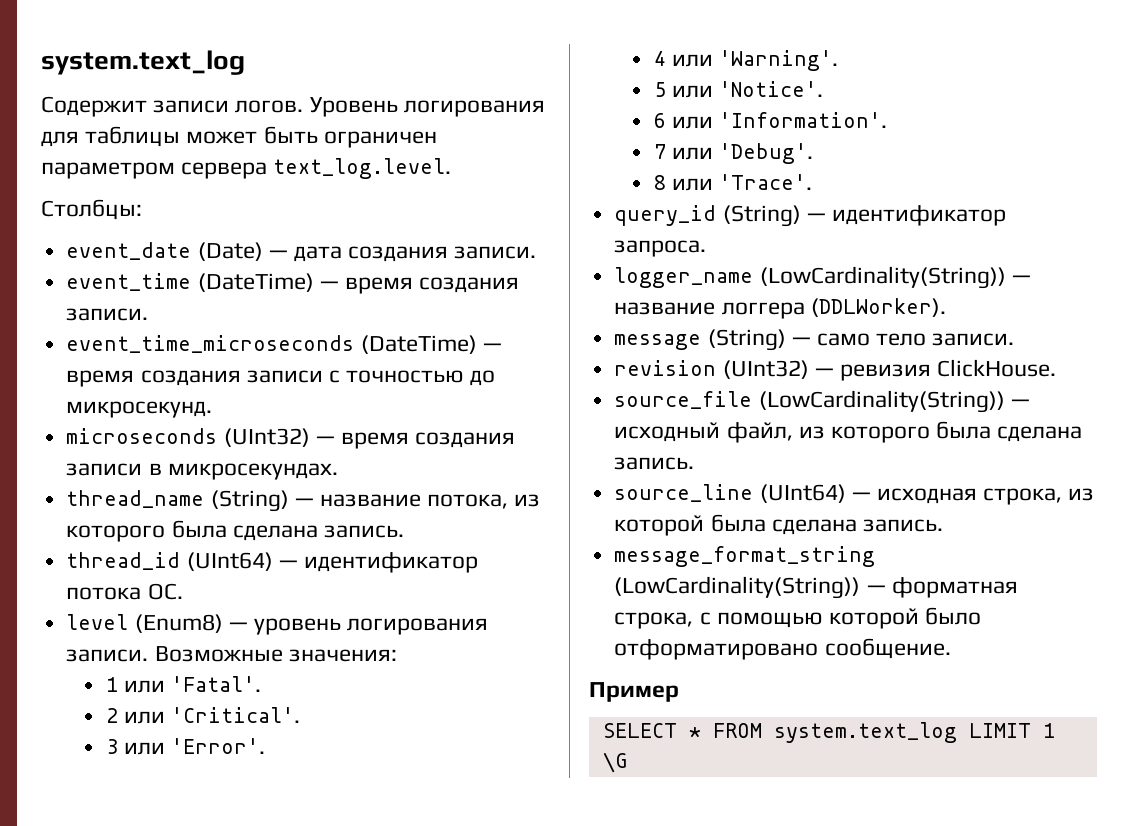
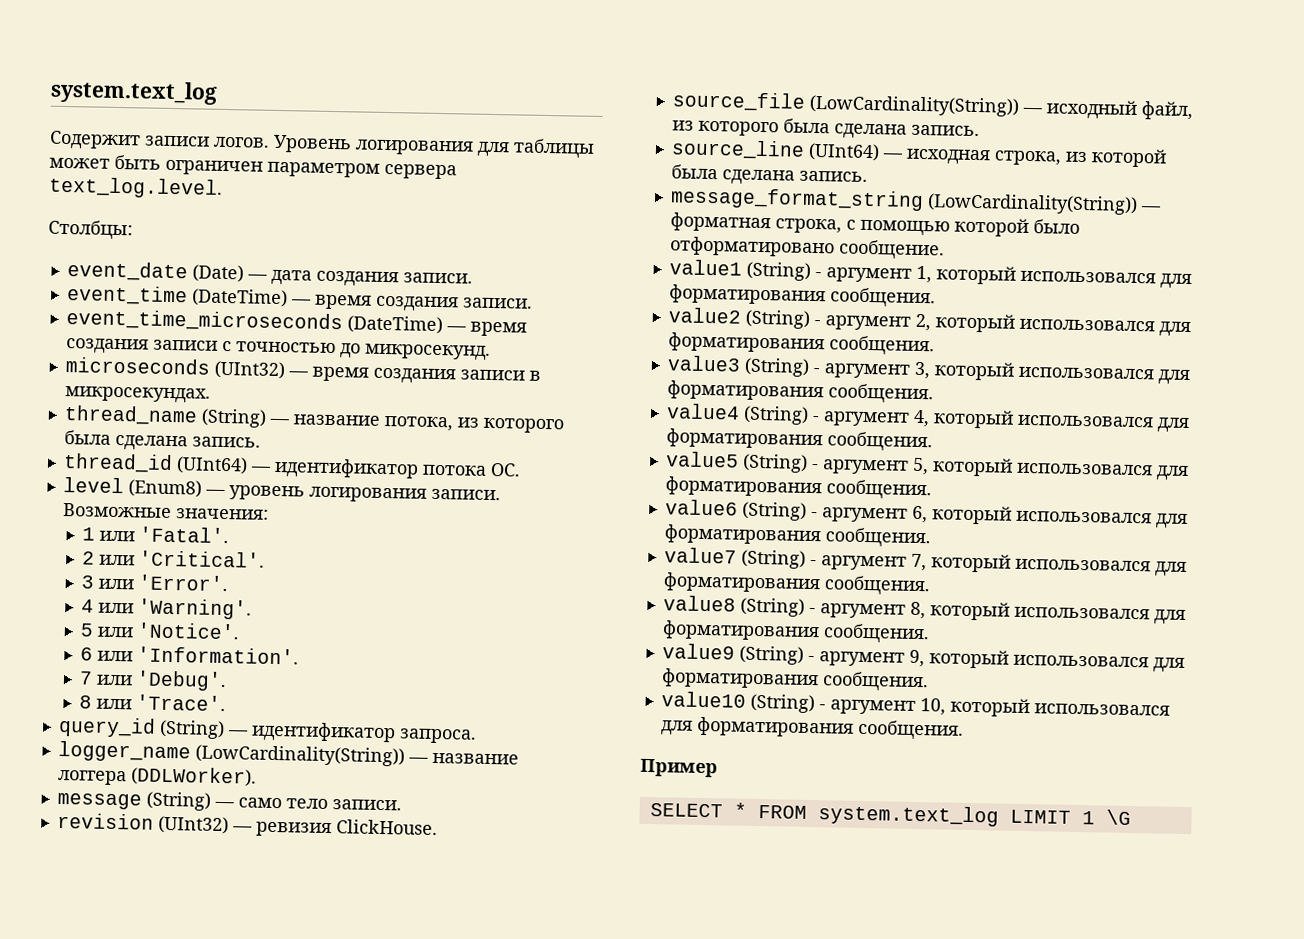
(951, 648) none -> [668,259,1192,290] [668,284,936,309] [667,307,1191,338] [667,332,935,357] [666,355,1190,386] [666,380,934,405] [665,403,1190,434] [665,428,933,453] [665,451,1189,482] [664,476,932,501] [664,499,1188,530] [663,524,931,549] [663,547,1187,577] [662,572,931,597] [662,595,1186,625] [661,620,930,645] [661,643,1185,673] [660,668,929,693] [660,691,1170,718] [660,716,964,741] // value1 (String) - аргумент 1, который использовался для форматирования сообщения. // value2 (String) - аргумент 2, который использовался для форматирования сообщения. // value3 (String) - аргумент 3, который использовался для форматирования сообщения. // value4 (String) - аргумент 4, который использовался для форматирования сообщения. // value5 (String) - аргумент 5, который использовался для форматирования сообщения. // value6 (String) - аргумент 6, который использовался для форматирования сообщения. // value7 (String) - аргумент 7, который использовался для форматирования сообщения. // value8 (String) - аргумент 8, который использовался для форматирования сообщения. // value9 (String) - аргумент 9, который использовался для форматирования сообщения. // value10 (String) - аргумент 10, который использовался для форматирования сообщения.

